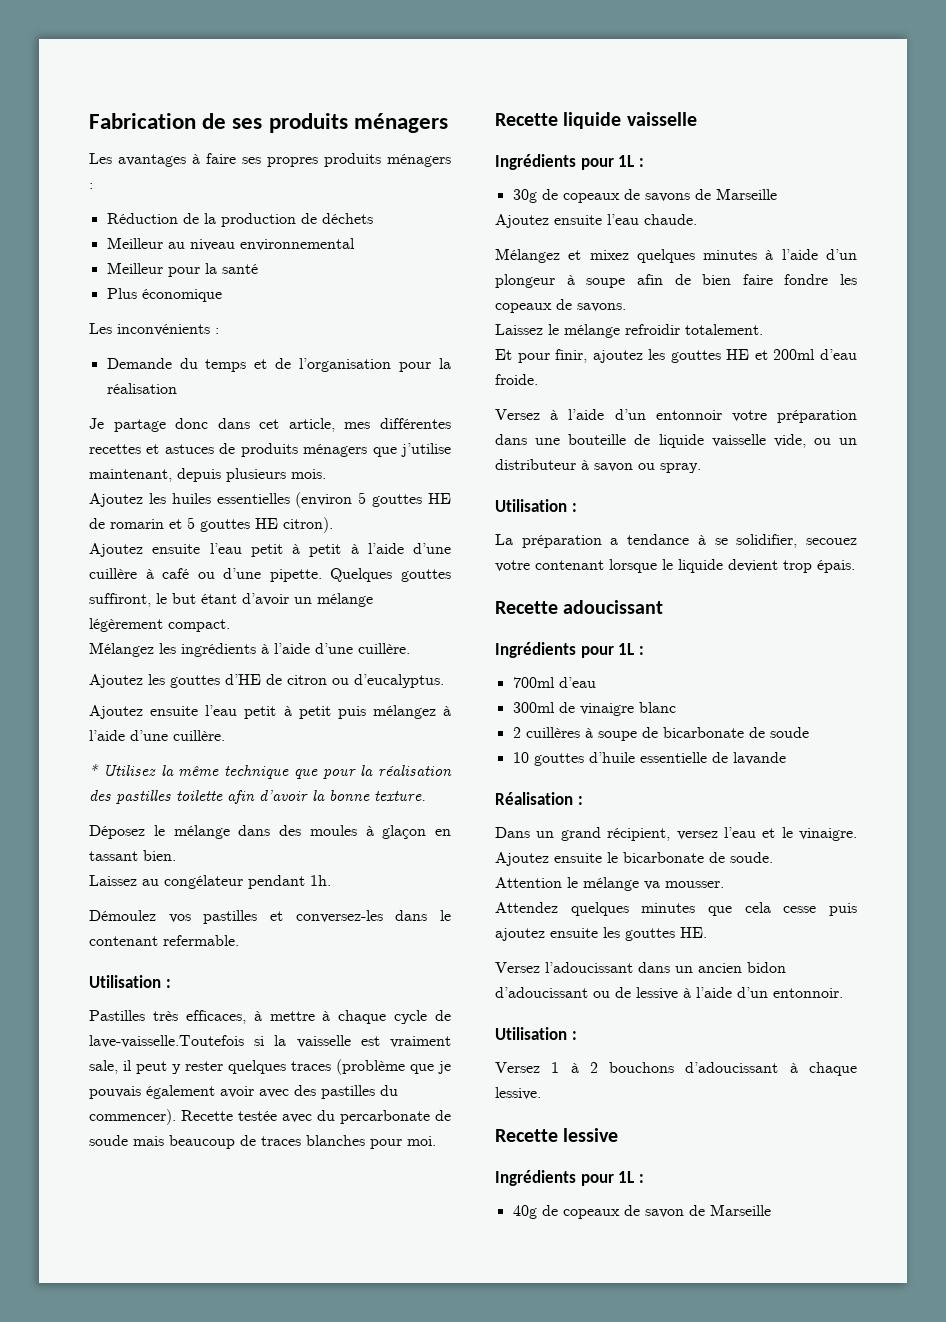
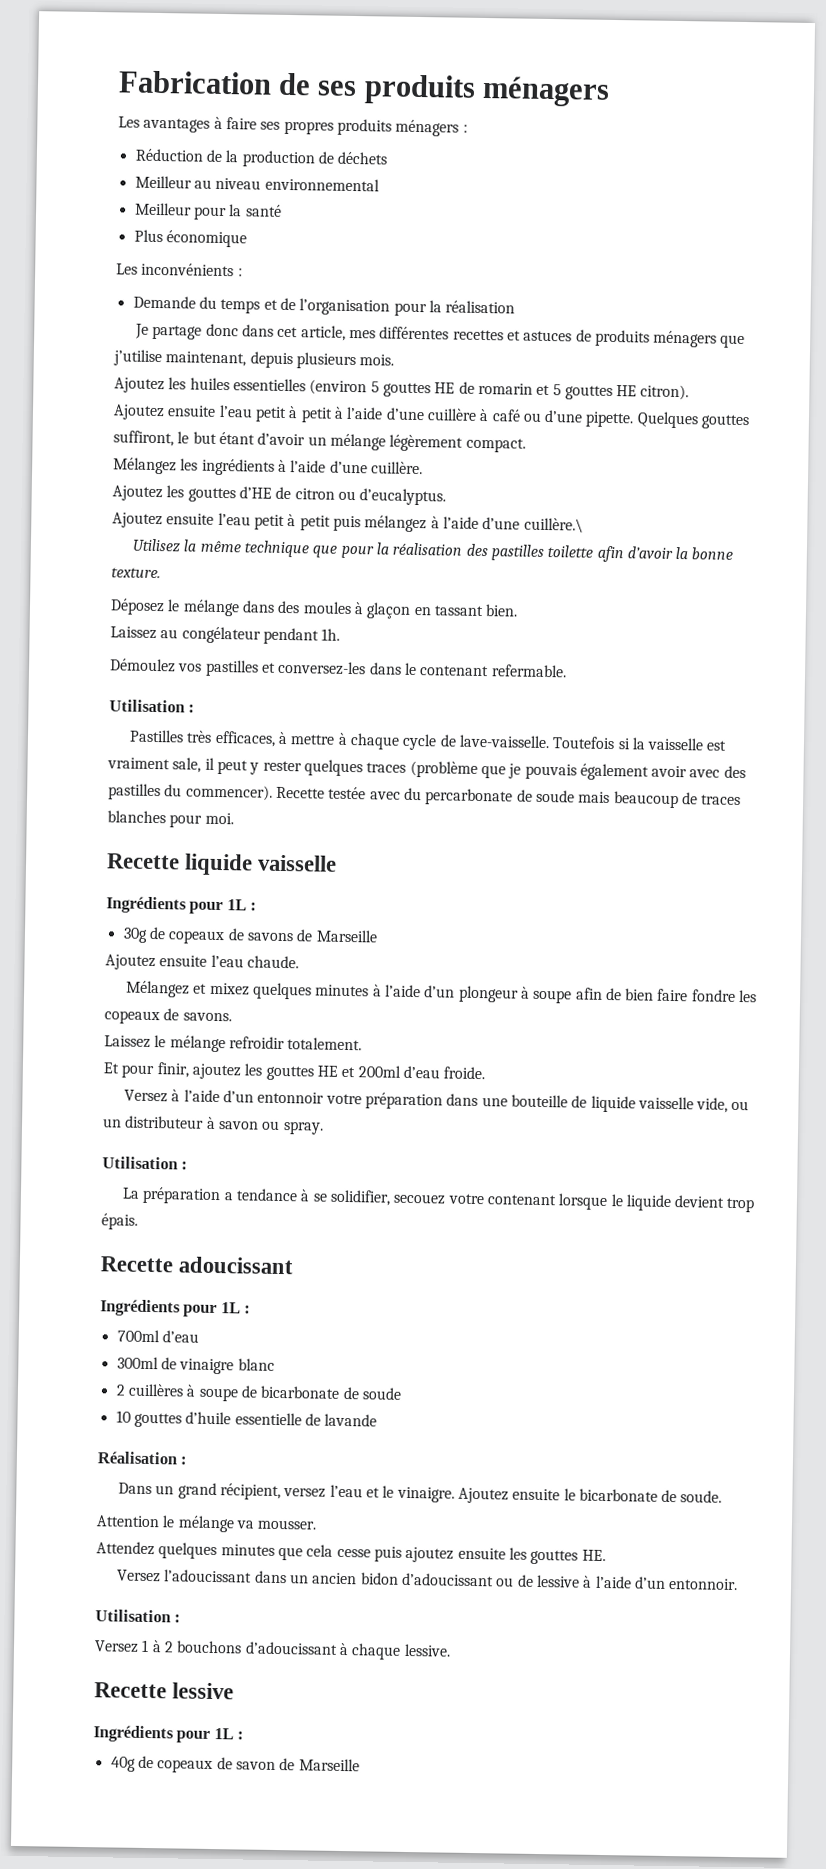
[173,730,225,741] [89,764,99,776] cuillère. // * -> [523,517,584,533] cuillère.\ //
[89,1035,244,1048] lave-vaisselle.Toutefois -> [458,734,616,750] lave-vaisselle. Toutefois

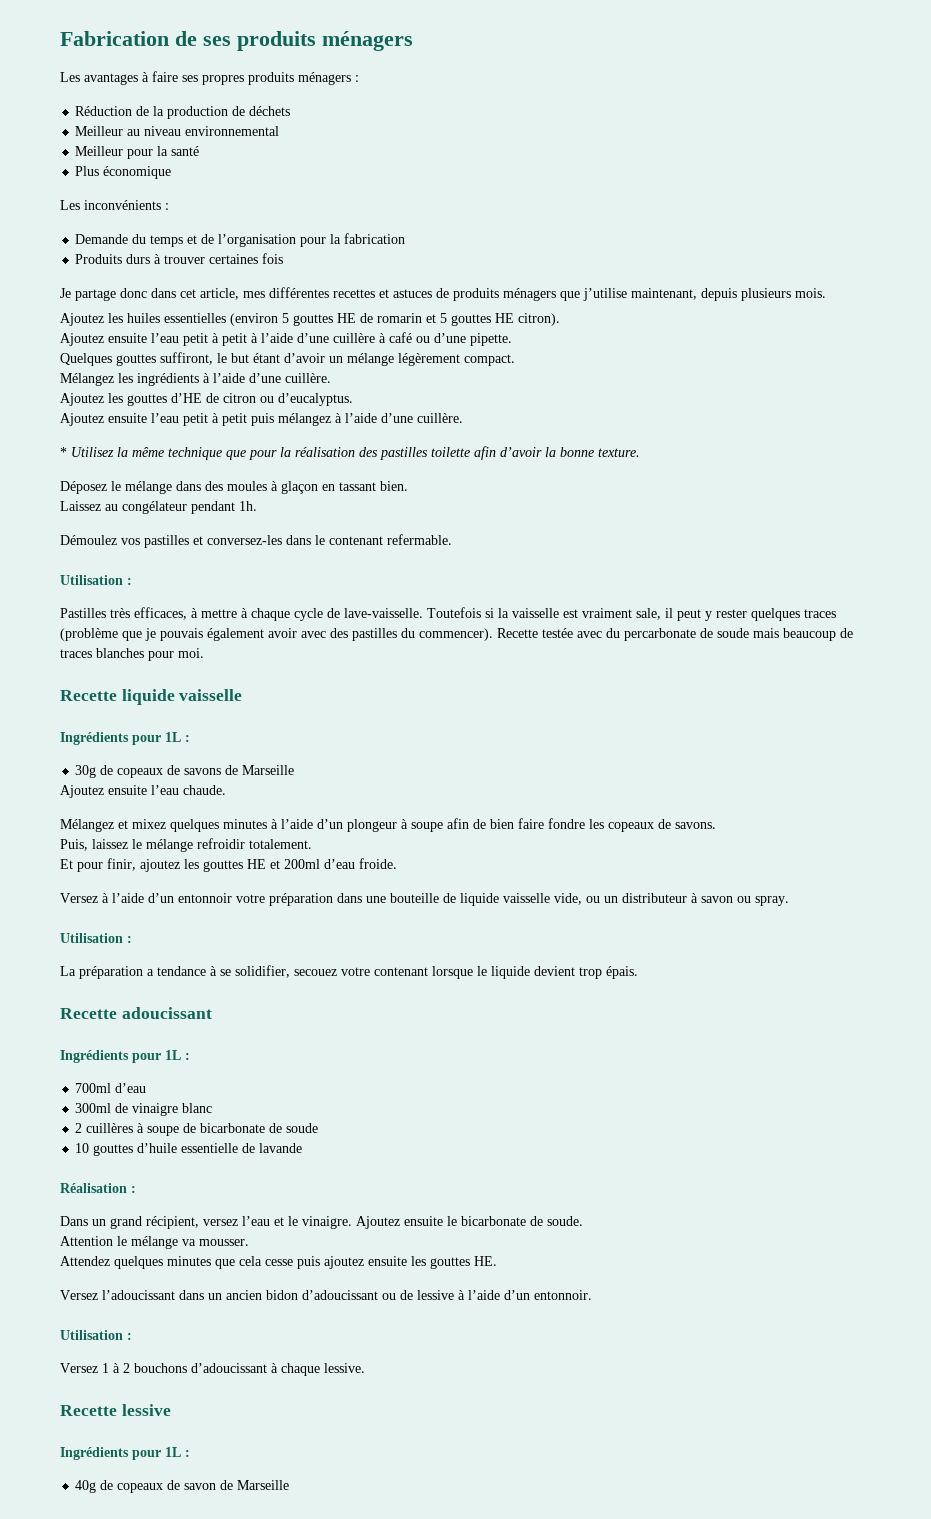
[445,300,516,314] réalisation -> [344,233,406,244] [75,253,284,264] fabrication // Produits durs à trouver certaines fois
(635, 419) none -> (512, 339) //
[523,517,584,533] cuillère.\ // -> [417,413,463,423] [60,447,67,457] cuillère. // *
[104,1035,151,1048] Laissez -> [60,839,128,851] Puis, laissez

